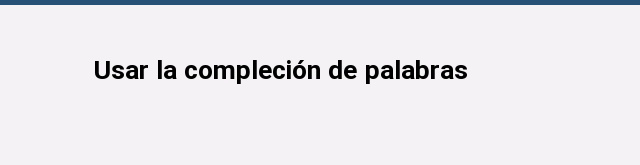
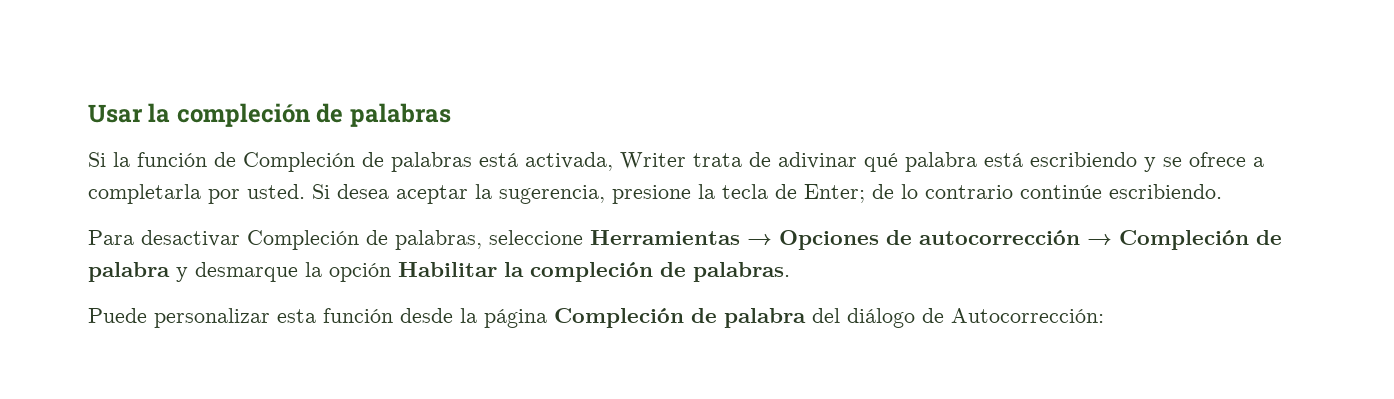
(468, 72) none -> [88,152,1264,172] [88,184,1222,204] [88,230,1282,250] [88,262,790,282] [88,308,1104,328] // Si la función de Compleción de palabras está activada, Writer trata de adivinar qué palabra está escribiendo y se ofrece a completarla por usted. Si desea aceptar la sugerencia, presione la tecla de Enter; de lo contrario continúe escribiendo. // Para desactivar Compleción de palabras, seleccione Herramientas → Opciones de autocorrección → Compleción de palabra y desmarque la opción Habilitar la compleción de palabras. // Puede personalizar esta función desde la página Compleción de palabra del diálogo de Autocorrección:

